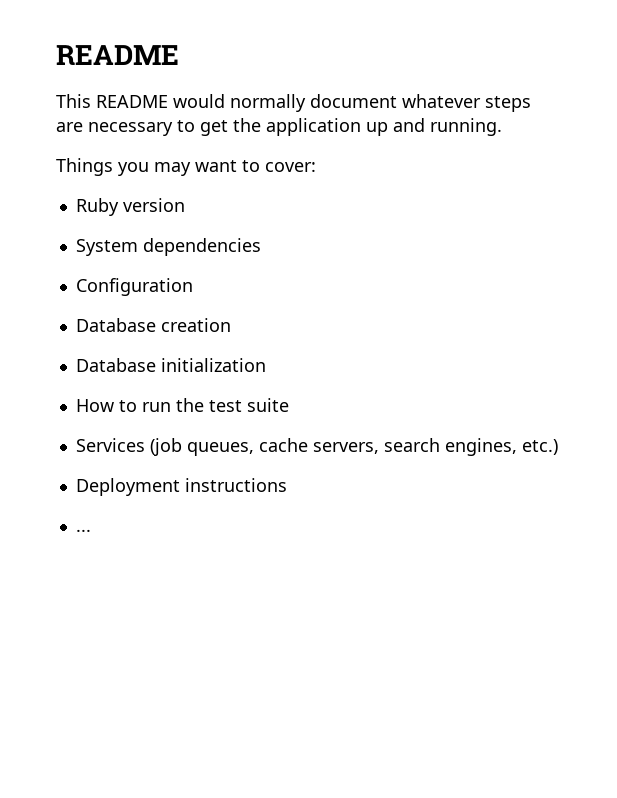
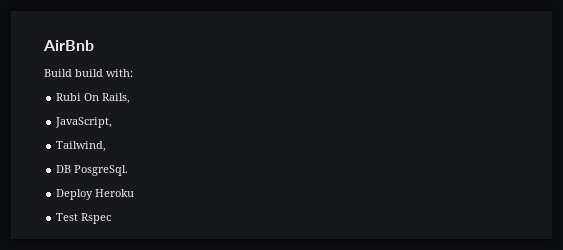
[56,45,179,65] [56,94,531,112] [56,118,502,136] [56,158,316,176] [75,198,185,216] [75,238,261,256] [75,278,193,296] [75,318,231,332] [75,358,266,372] [75,398,289,412] [75,438,558,456] [75,478,287,496] [75,529,91,532] README // This README would normally document whatever steps are necessary to get the application up and running. // Things you may want to cover: // Ruby version // System dependencies // Configuration // Database creation // Database initialization // How to run the test suite // Services (job queues, cache servers, search engines, etc.) // Deployment instructions // ... -> [43,40,94,51] [44,69,133,77] [56,93,131,104] [55,117,113,128] [56,141,107,152] [56,165,129,176] [56,189,135,200] [56,213,112,224] AirBnb // Build build with: // Rubi On Rails, // JavaScript, // Tailwind, // DB PosgreSql. // Deploy Heroku // Test Rspec

